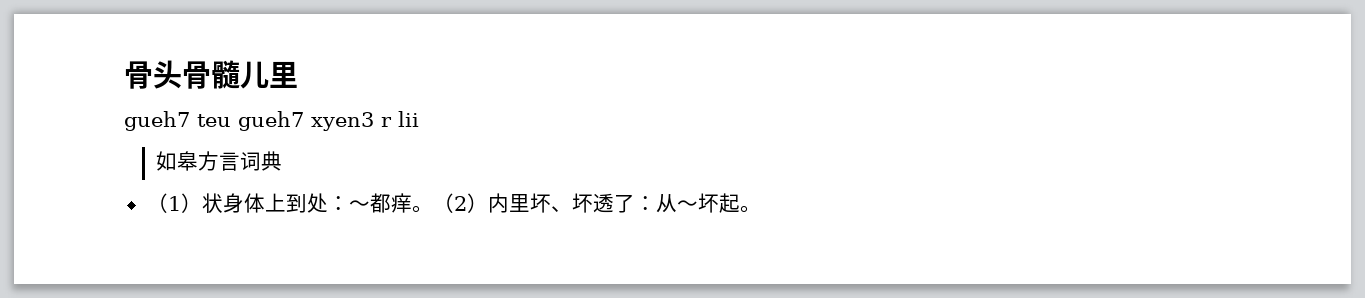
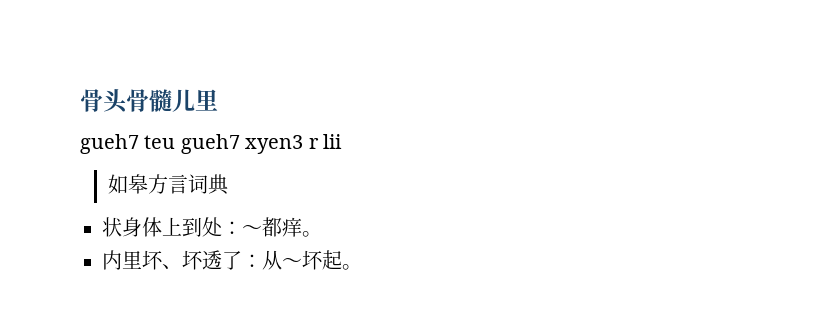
[146,193,202,213] （1） -> (230, 184) none
[432,193,488,213] （2） -> (322, 234) //

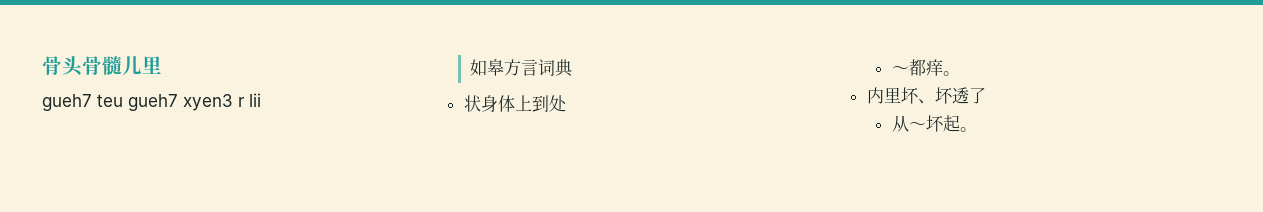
[222,221,242,235] ： -> (566, 103) //
[242,254,262,268] ： -> (986, 95) //

